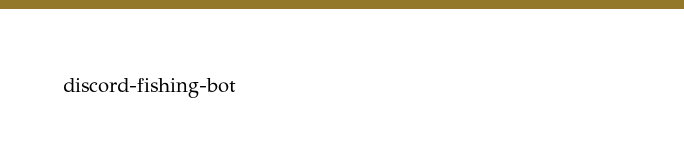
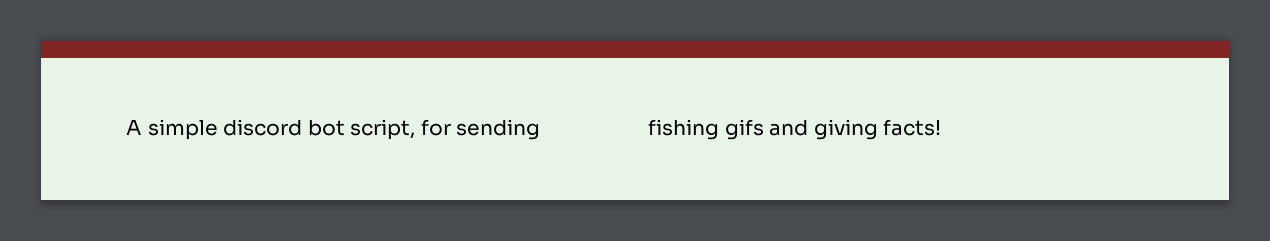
[63,78,236,98] discord-fishing-bot -> [126,119,942,140] A simple discord bot script, for sending fishing gifs and giving facts!

